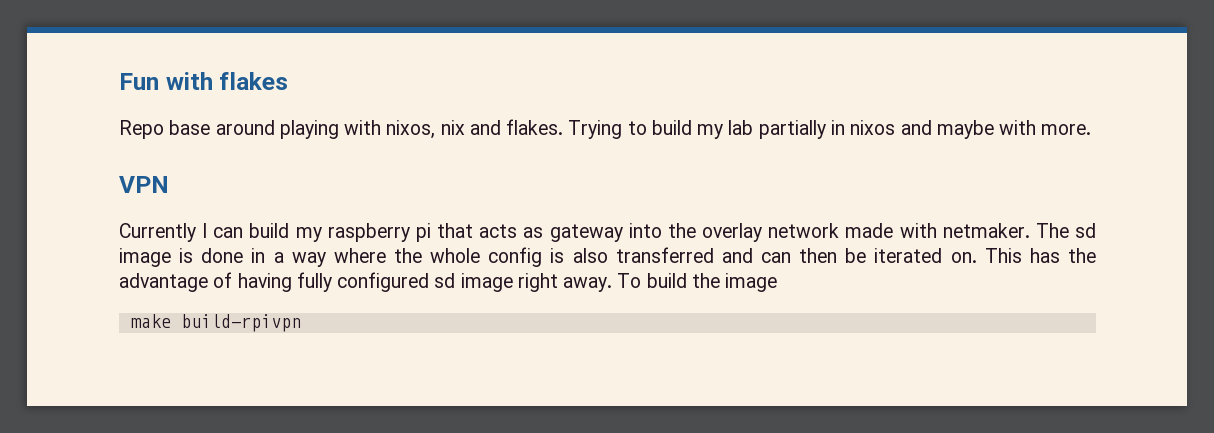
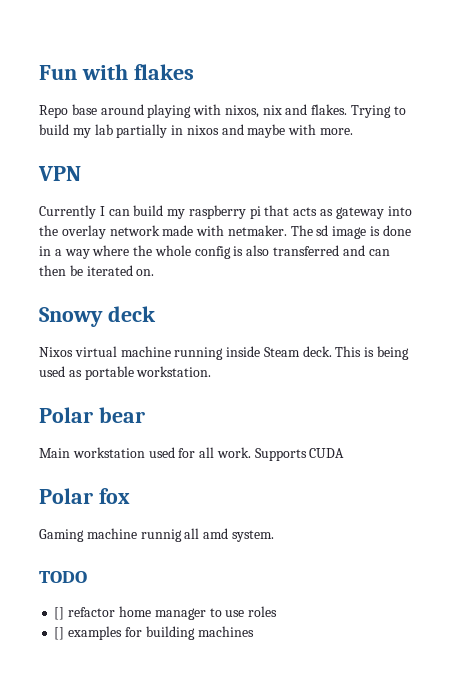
[984,248,1096,263] [119,272,778,292] [130,314,301,332] This has the advantage of having fully configured sd image right away. To build the image // make build-rpivpn -> [39,306,156,327] [39,346,410,360] [39,366,212,380] [39,407,145,423] [39,447,345,461] [39,488,130,504] [39,528,274,542] [39,571,87,583] [54,606,278,620] [54,626,254,640] // Snowy deck // Nixos virtual machine running inside Steam deck. This is being used as portable workstation. // Polar bear // Main workstation used for all work. Supports CUDA // Polar fox // Gaming machine runnig all amd system. // TODO // [] refactor home manager to use roles // [] examples for building machines

